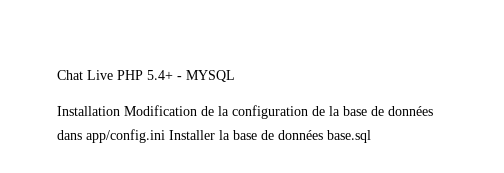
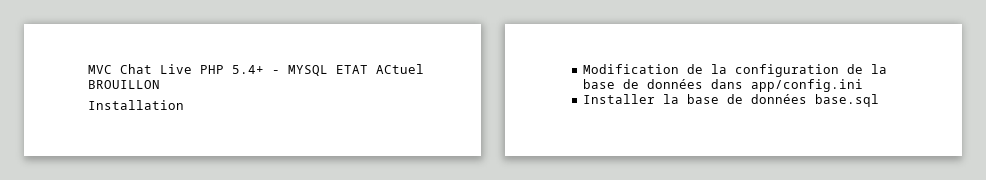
(57, 75) none -> [88,65,112,74] MVC
(235, 76) none -> [336,64,424,74] [88,80,160,89] ETAT ACtuel BROUILLON
(120, 111) none -> (184, 105) //
(165, 136) none -> (863, 85) //

